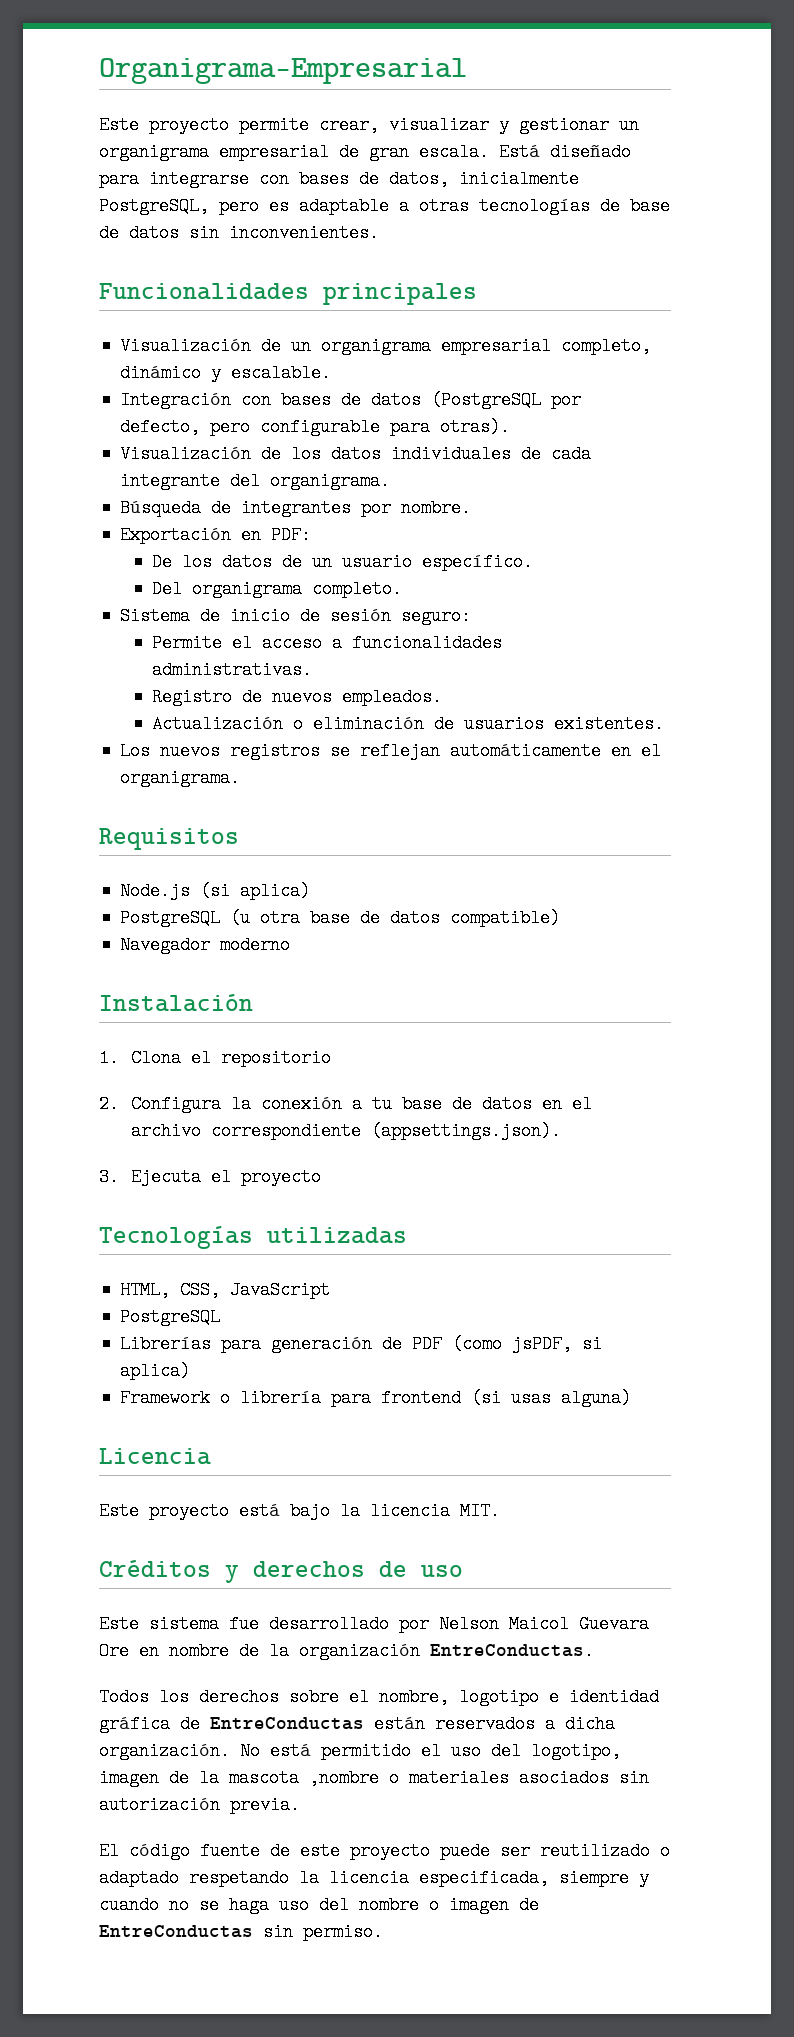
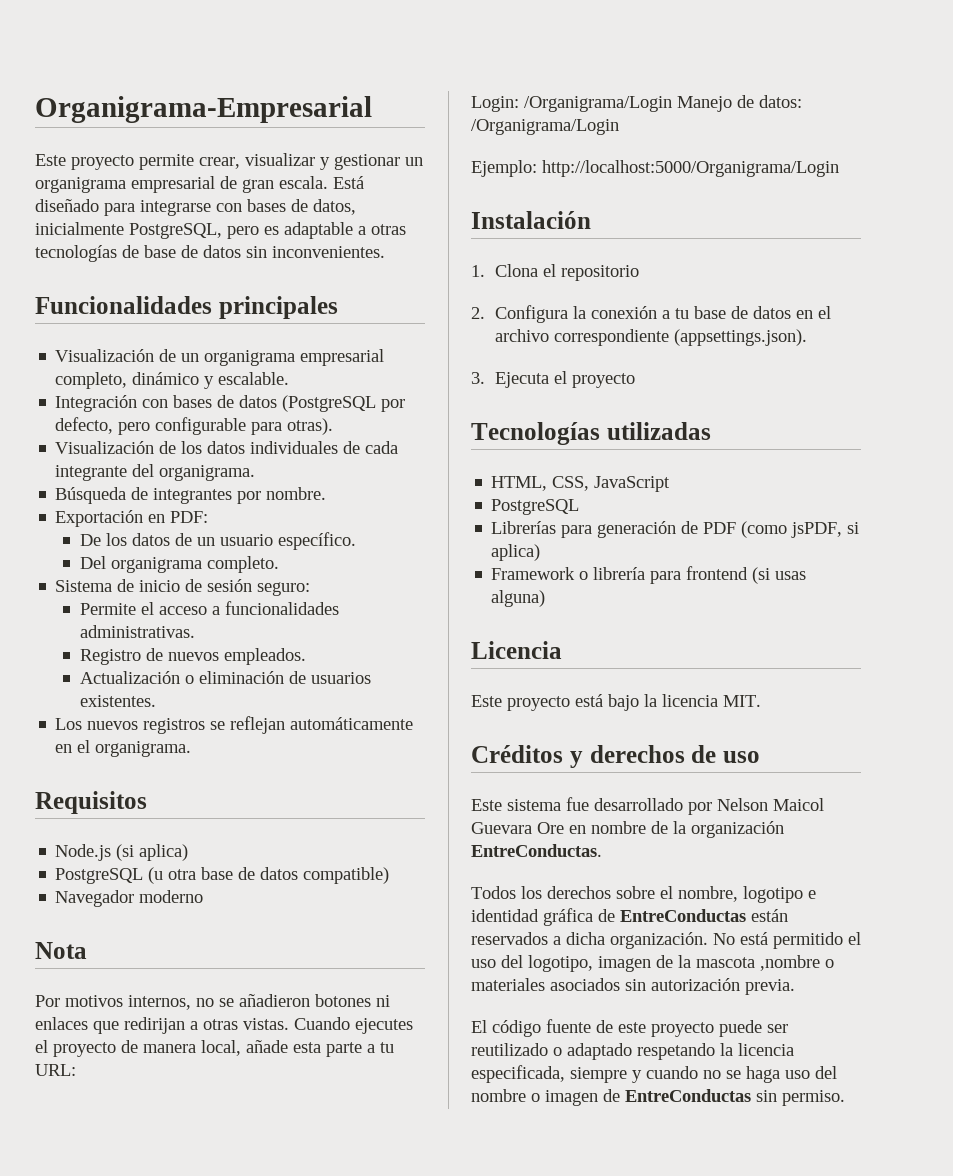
(291, 945) none -> [35,942,87,959] [35,994,390,1010] [35,1017,413,1034] [35,1040,394,1057] [35,1064,76,1076] [471,95,802,112] [471,119,619,135] [471,160,839,177] // Nota // Por motivos internos, no se añadieron botones ni enlaces que redirijan a otras vistas. Cuando ejecutes el proyecto de manera local, añade esta parte a tu URL: // Login: /Organigrama/Login Manejo de datos: /Organigrama/Login // Ejemplo: http://localhost:5000/Organigrama/Login

